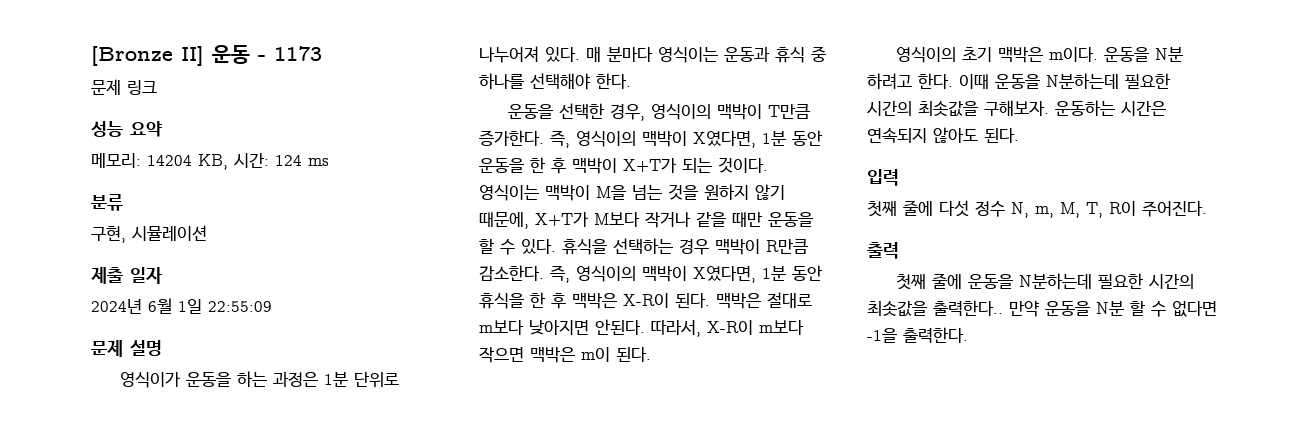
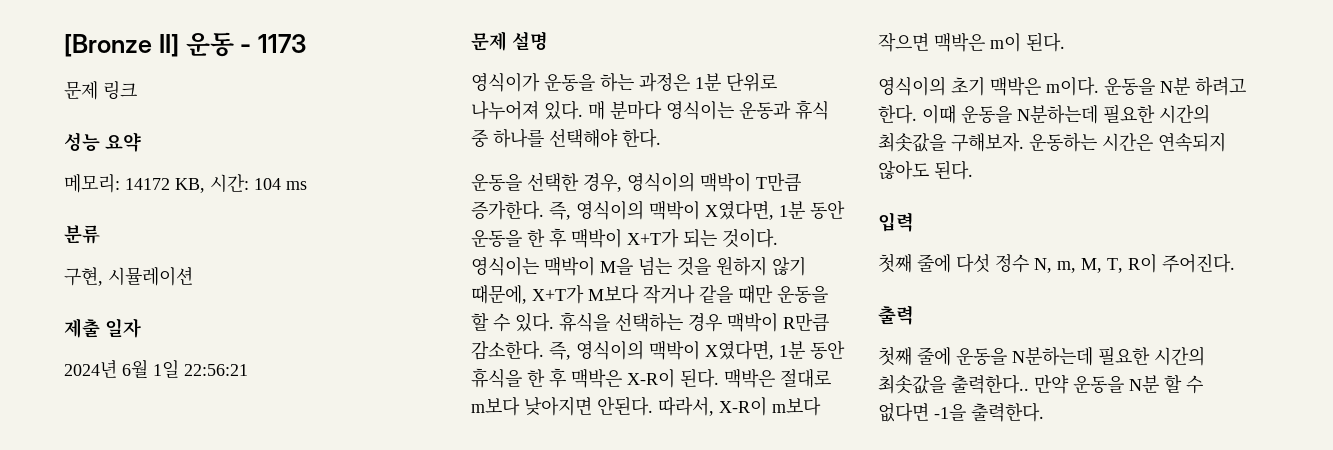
[147,155,192,166] 14204 -> [125,178,170,190] 14172
[275,155,302,166] 124 -> [254,178,281,190] 104
[208,301,272,312] 22:55:09 -> [184,364,248,376] 22:56:21

